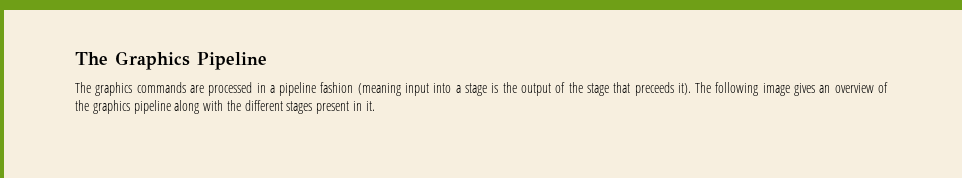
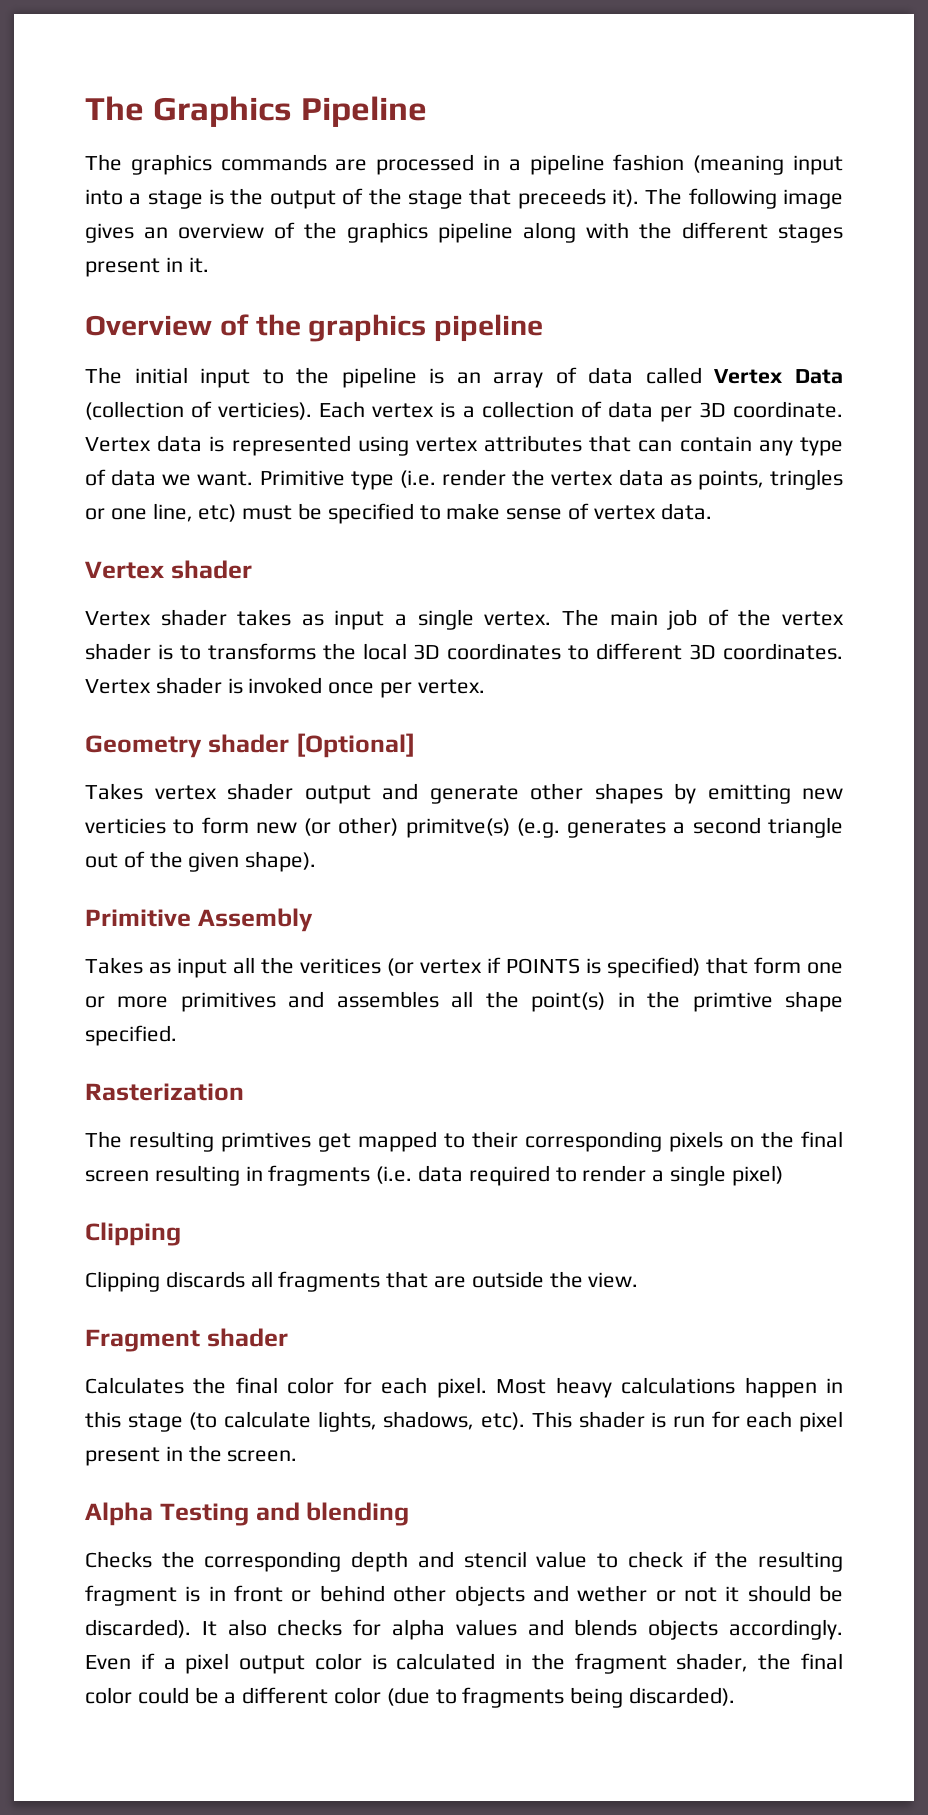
(375, 106) none -> [85,314,544,342] [85,367,844,388] [85,401,843,422] [85,435,843,456] [85,469,843,490] [85,503,712,524] [85,560,252,579] [85,609,845,630] [85,643,843,660] [85,677,485,698] [85,733,415,758] [85,783,843,804] [85,817,843,838] [85,851,317,872] [85,908,313,932] [85,957,843,978] [85,991,844,1012] [85,1025,177,1046] [85,1083,244,1101] [85,1131,843,1152] [85,1165,783,1186] [85,1222,181,1246] [85,1271,639,1292] [85,1328,288,1352] [85,1377,843,1398] [85,1411,844,1432] [85,1445,298,1466] [85,1502,410,1526] [85,1551,844,1572] [85,1585,844,1606] [85,1619,843,1640] [85,1653,843,1674] [85,1687,736,1708] // Overview of the graphics pipeline // The initial input to the pipeline is an array of data called Vertex Data (collection of verticies). Each vertex is a collection of data per 3D coordinate. Vertex data is represented using vertex attributes that can contain any type of data we want. Primitive type (i.e. render the vertex data as points, tringles or one line, etc) must be specified to make sense of vertex data. // Vertex shader // Vertex shader takes as input a single vertex. The main job of the vertex shader is to transforms the local 3D coordinates to different 3D coordinates. Vertex shader is invoked once per vertex. // Geometry shader [Optional] // Takes vertex shader output and generate other shapes by emitting new verticies to form new (or other) primitve(s) (e.g. generates a second triangle out of the given shape). // Primitive Assembly // Takes as input all the veritices (or vertex if POINTS is specified) that form one or more primitives and assembles all the point(s) in the primtive shape specified. // Rasterization // The resulting primtives get mapped to their corresponding pixels on the final screen resulting in fragments (i.e. data required to render a single pixel) // Clipping // Clipping discards all fragments that are outside the view. // Fragment shader // Calculates the final color for each pixel. Most heavy calculations happen in this stage (to calculate lights, shadows, etc). This shader is run for each pixel present in the screen. // Alpha Testing and blending // Checks the corresponding depth and stencil value to check if the resulting fragment is in front or behind other objects and wether or not it should be discarded). It also checks for alpha values and blends objects accordingly. Even if a pixel output color is calculated in the fragment shader, the final color could be a different color (due to fragments being discarded).

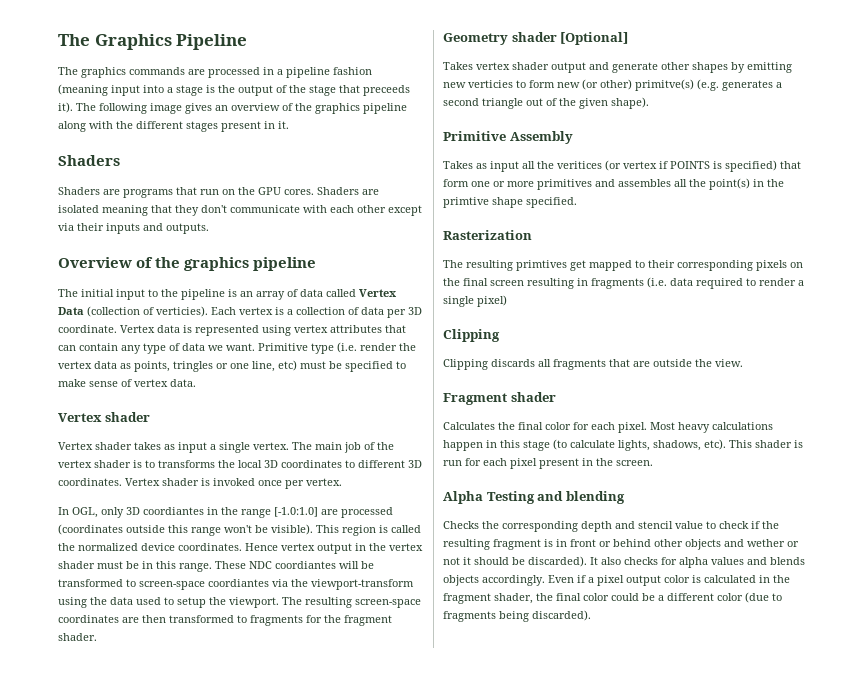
(209, 265) none -> [58,155,120,166] [58,187,379,198] [58,205,422,216] [58,223,209,234] // Shaders // Shaders are programs that run on the GPU cores. Shaders are isolated meaning that they don't communicate with each other except via their inputs and outputs.
(485, 686) none -> [58,507,393,518] [58,524,421,536] [58,543,423,554] [58,561,374,572] [58,579,414,590] [58,597,421,608] [58,615,392,626] [58,633,97,641] // In OGL, only 3D coordiantes in the range [-1.0:1.0] are processed (coordinates outside this range won't be visible). This region is called the normalized device coordinates. Hence vertex output in the vertex shader must be in this range. These NDC coordiantes will be transformed to screen-space coordiantes via the viewport-transform using the data used to setup the viewport. The resulting screen-space coordinates are then transformed to fragments for the fragment shader.

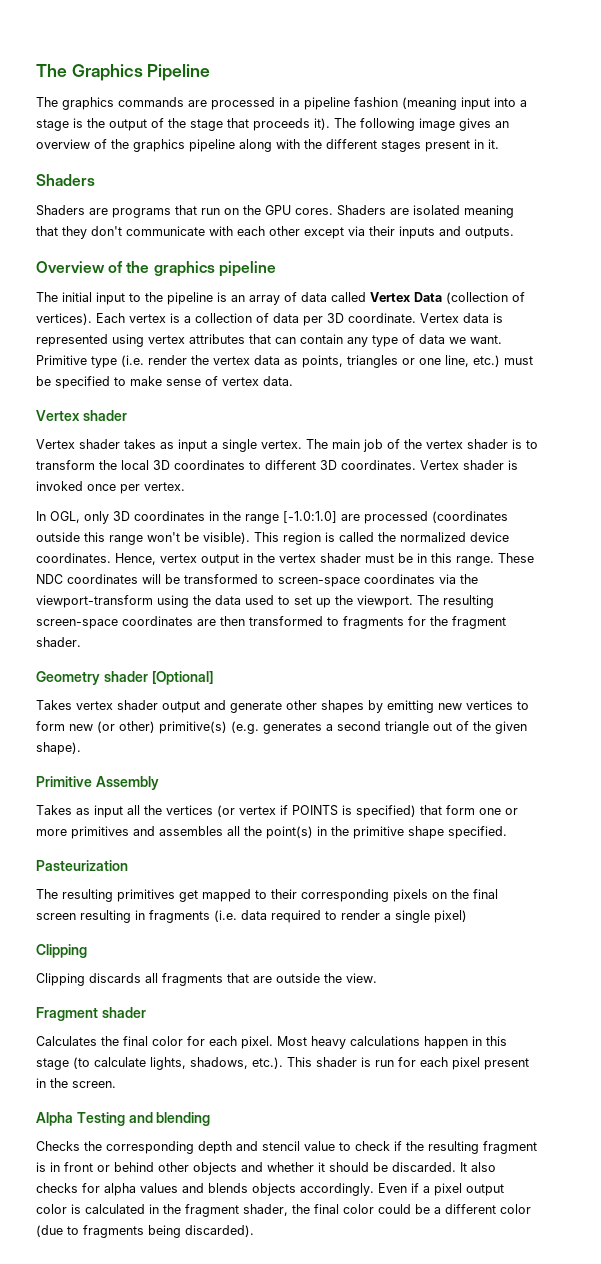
[363,85,410,96] preceeds -> [253,118,310,131] proceeds
[156,306,208,317] verticies). -> [36,313,92,325] vertices).
[173,361,213,372] tringles -> [347,355,398,368] triangles
[278,360,297,371] etc) -> [473,355,500,367] etc.)
[158,460,215,468] transforms -> [36,460,95,470] transform
[143,507,204,515] coordiantes -> [134,511,205,521] coordinates
[245,543,278,551] Hence -> [115,553,156,565] Hence,
[275,561,336,569] coordiantes -> [67,574,138,584] coordinates
[208,579,269,587] coordiantes -> [364,574,435,584] coordinates
[177,597,206,608] setup -> [294,596,331,608] set up
[468,80,513,88] verticies -> [466,700,513,710] vertices
[635,79,694,91] primitve(s) -> [159,721,227,734] primitive(s)
[557,161,602,169] veritices -> [166,805,213,815] vertices
[443,197,489,208] primtive -> [353,826,404,839] primitive
[443,230,532,240] [443,260,567,271] Rasterization // The resulting primtives -> [36,860,128,871] [36,889,175,902] Pasteurization // The resulting primitives
[704,439,726,450] etc). -> [252,1057,283,1069] etc.).
[747,539,799,547] [443,557,460,565] wether or not -> [267,1162,314,1172] whether
[528,556,587,567] discarded). -> [392,1162,456,1172] discarded.

